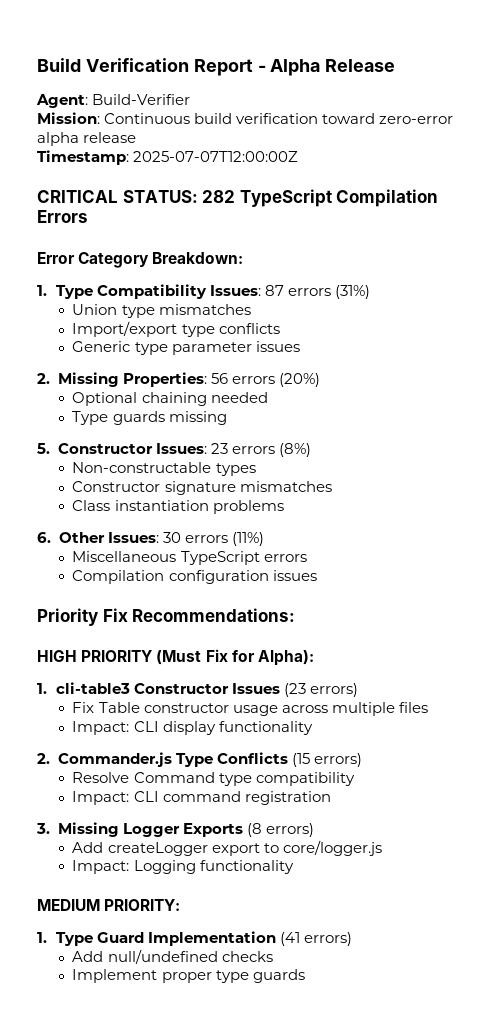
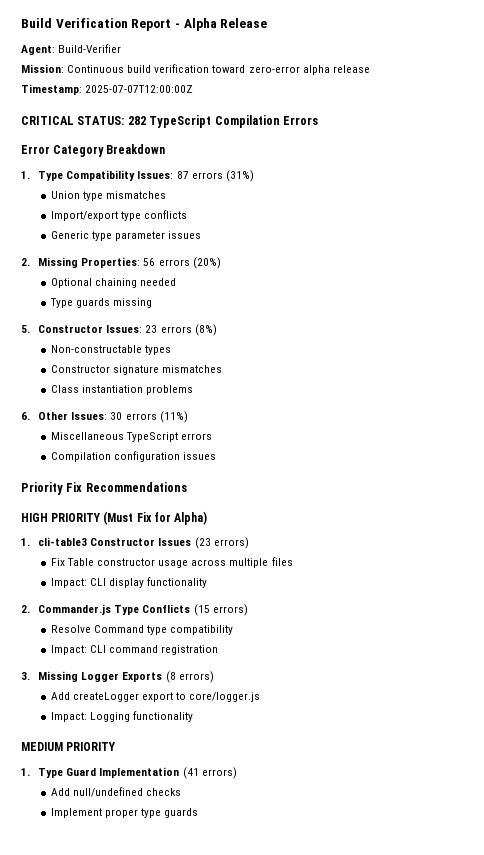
[152,252,244,264] Breakdown: -> [106,144,166,154] Breakdown
[132,608,296,622] Recommendations: -> [85,482,187,492] Recommendations
[257,650,314,666] Alpha): -> [174,511,208,525] Alpha)
[104,899,181,911] PRIORITY: -> [66,742,116,751] PRIORITY

